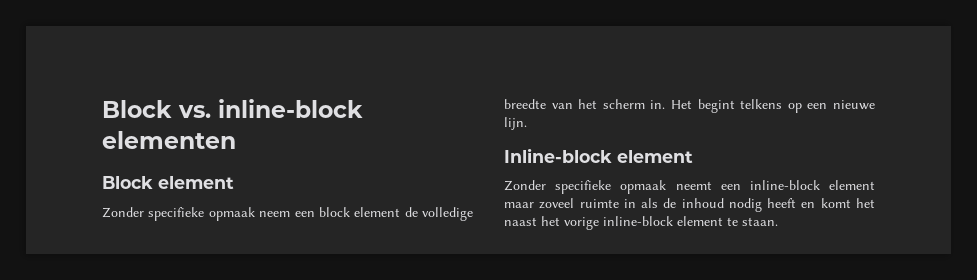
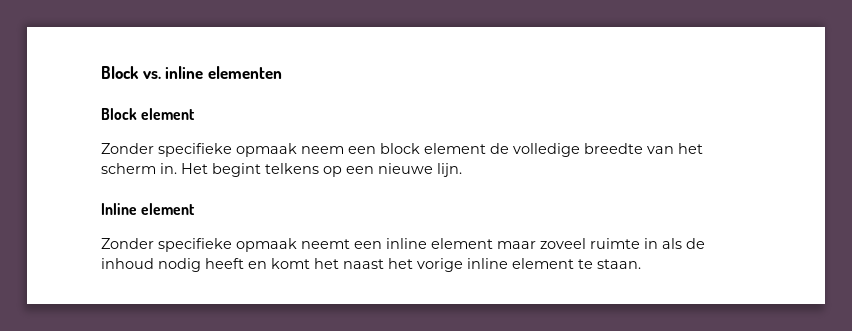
[218,99,363,118] inline-block -> [165,66,204,79] inline
[504,148,612,163] Inline-block -> [101,203,137,215] Inline
[749,180,820,190] inline-block -> [386,238,427,249] inline
[603,216,673,226] inline-block -> [467,258,508,269] inline

